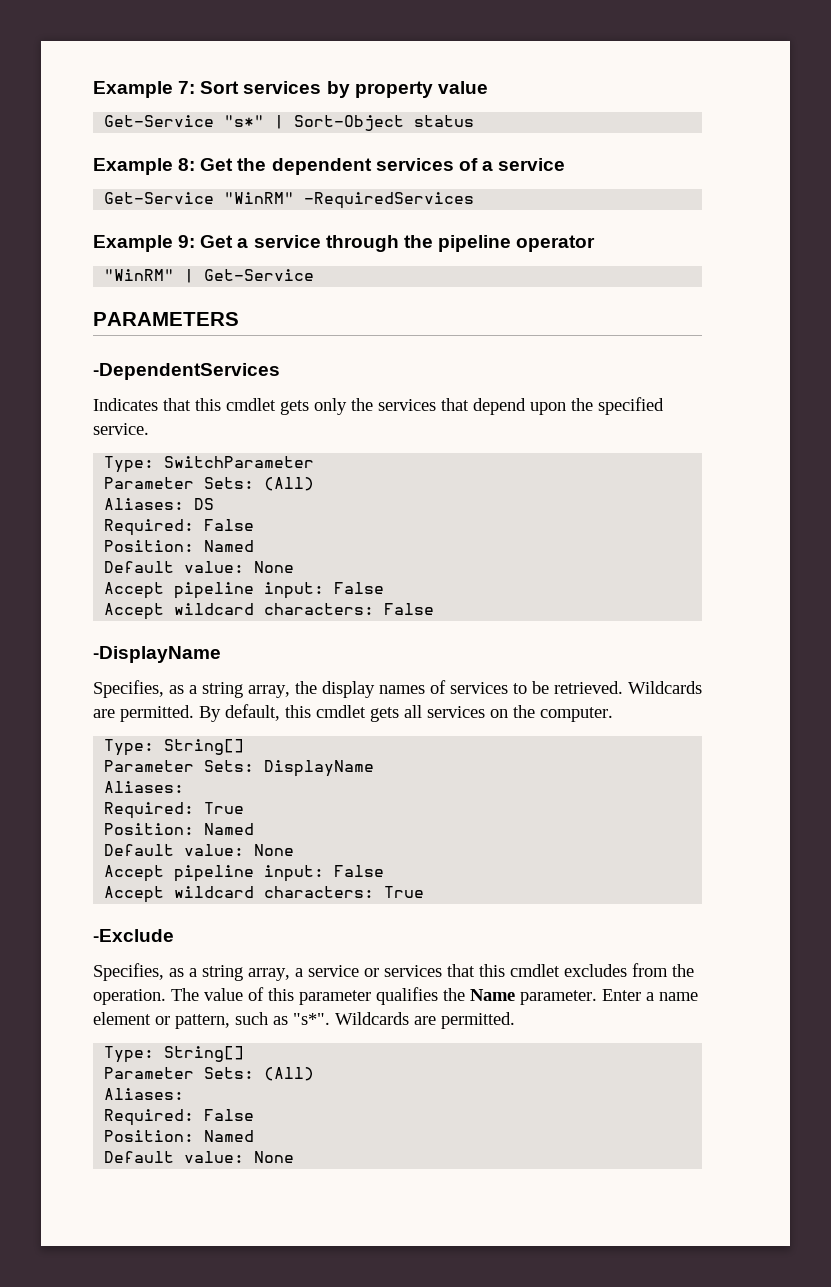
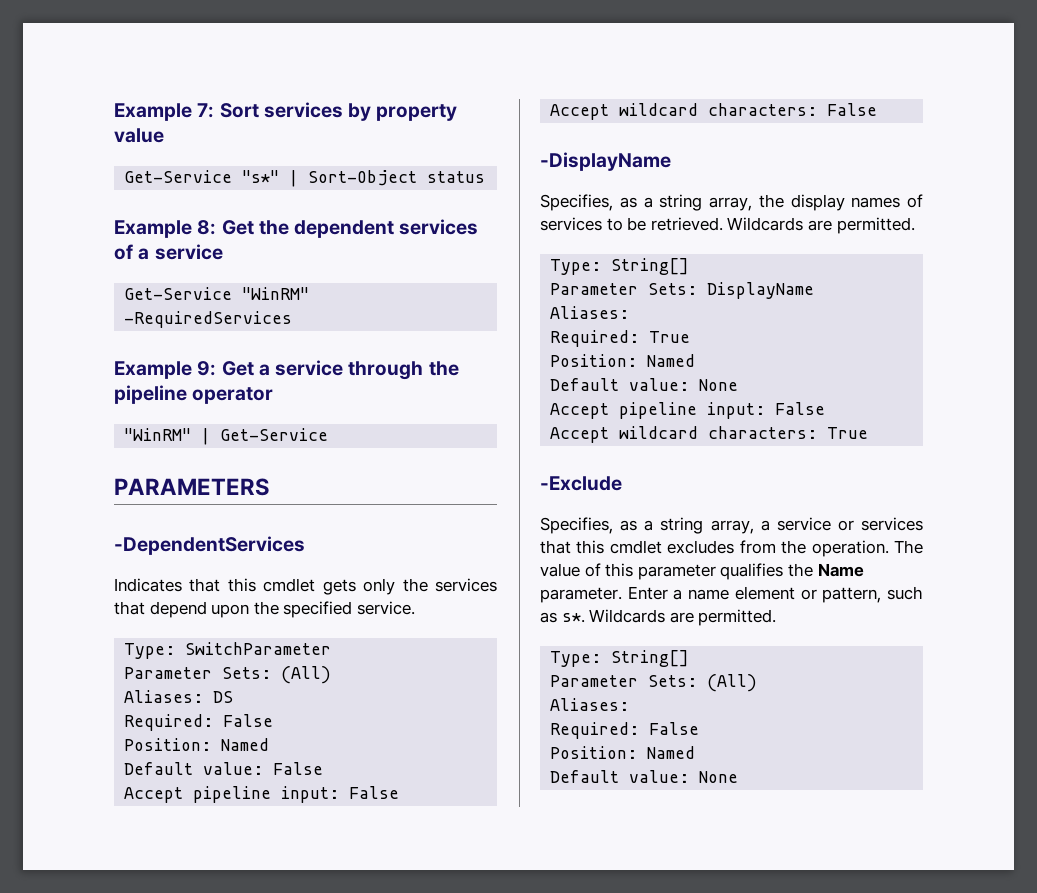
[184,561,295,573] value: None -> [203,762,324,775] value: False
[199,704,613,722] By default, this cmdlet gets all services on the computer. -> (915, 225) none
[293,1013,330,1025] "s*". -> [561,613,585,623] s*.

